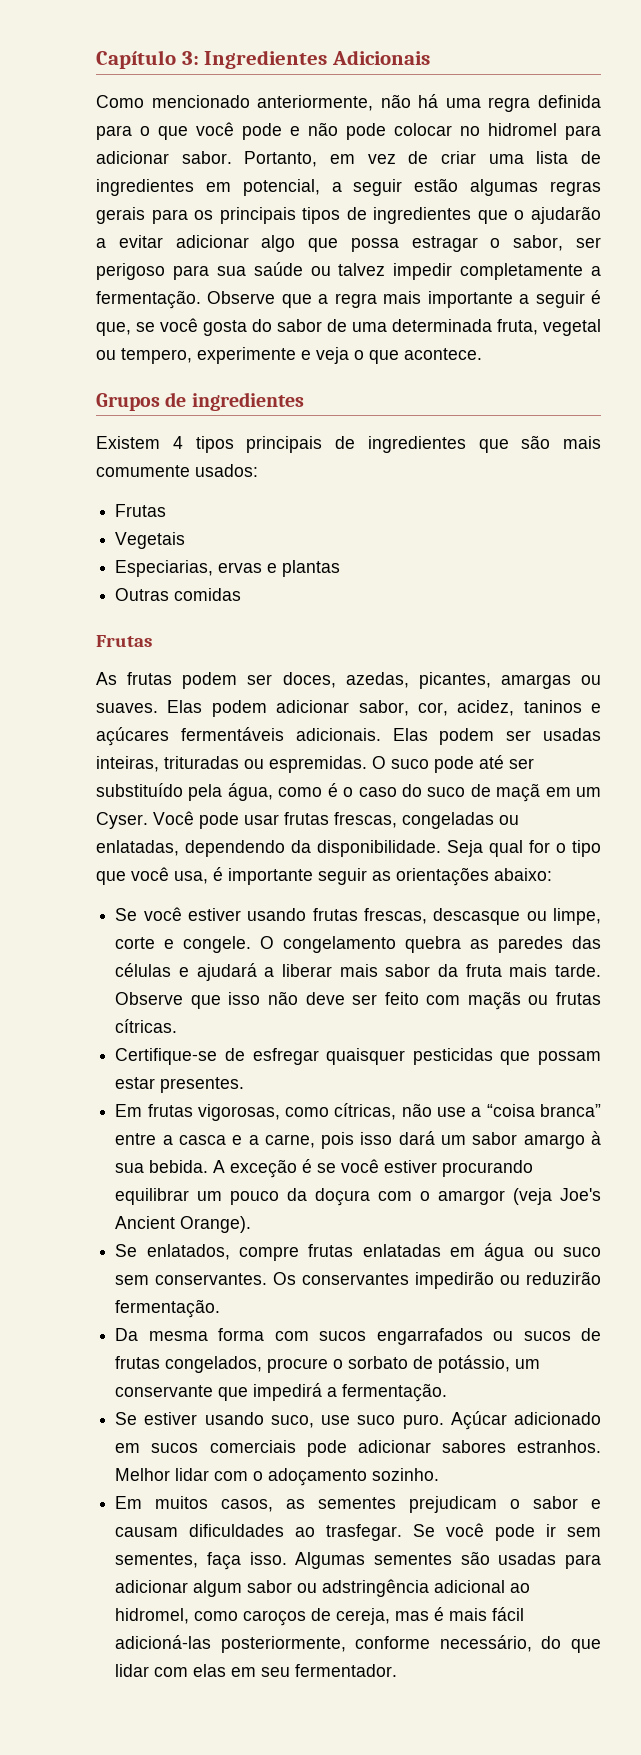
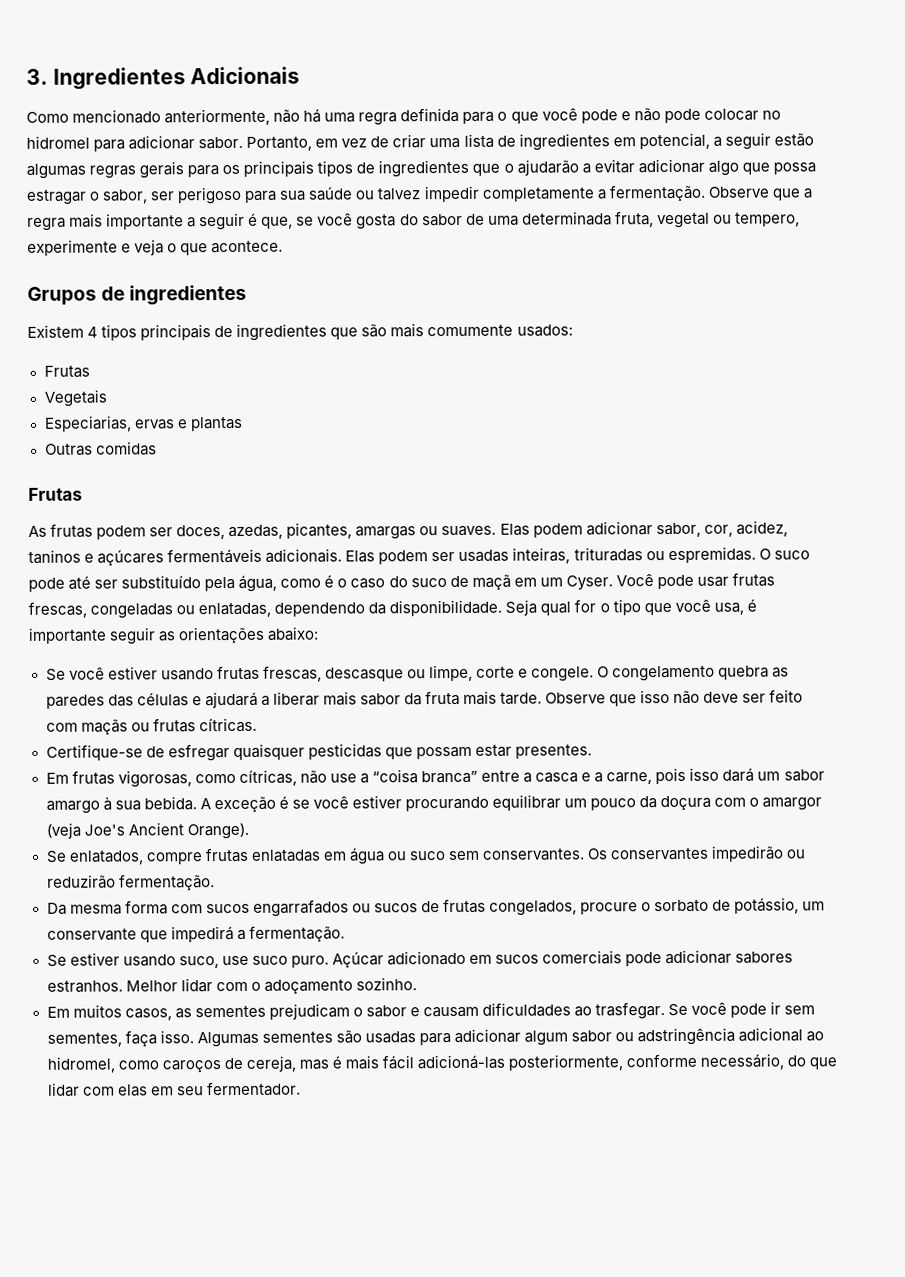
[96,50,199,69] Capítulo 3: -> [26,68,48,85] 3.

